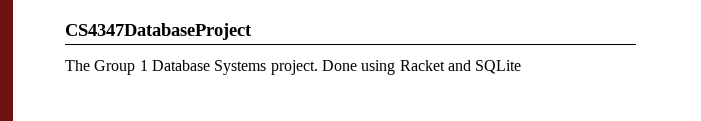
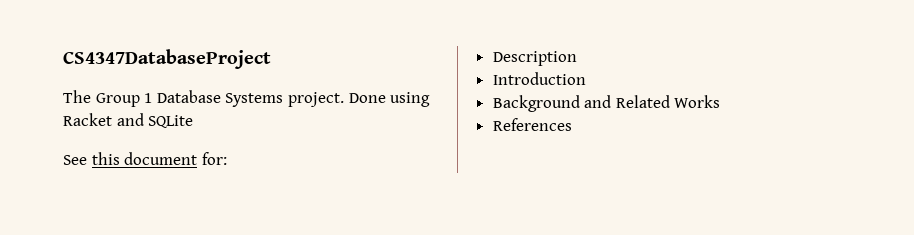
(522, 67) none -> [63,152,227,165] [492,51,577,66] [492,72,586,85] [492,95,721,112] [492,118,572,131] // See this document for: // Description // Introduction // Background and Related Works // References

